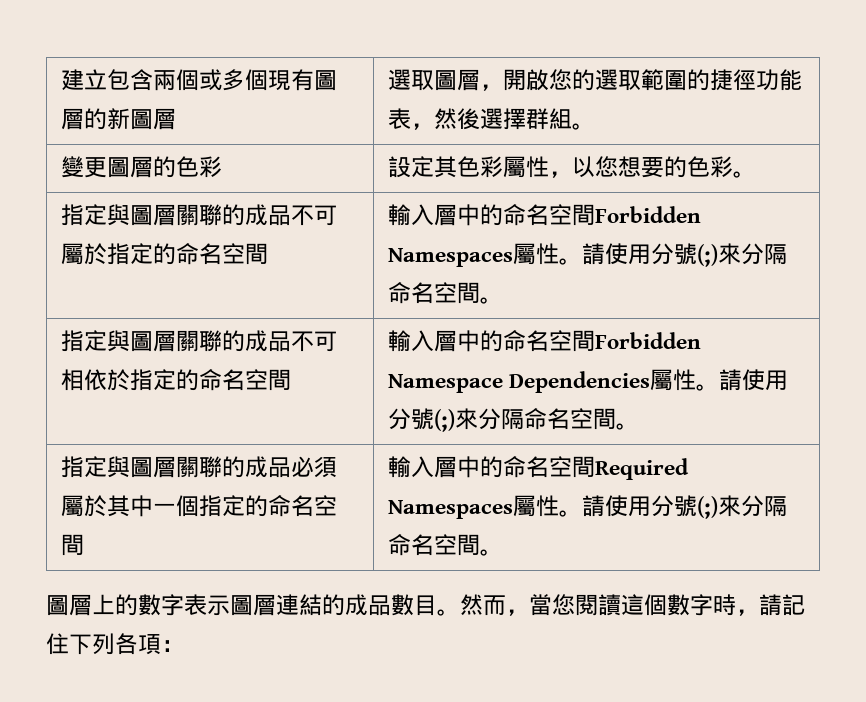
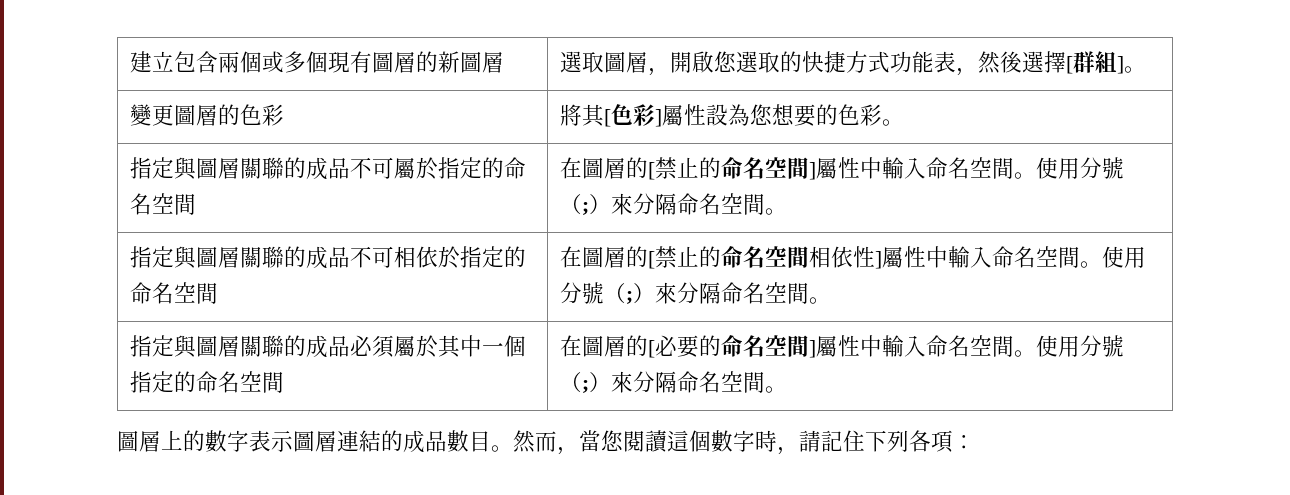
[571,69,756,91] 的選取範圍的捷徑 -> [735,51,890,73] 選取的快捷方式
[525,108,572,130] 群組 -> [1065,51,1124,74] [群組]
[387,156,595,178] 設定其色彩屬性，以 -> [559,104,750,127] 將其[色彩]屬性設為
[387,204,701,226] [387,243,718,267] 輸入層中的命名空間Forbidden Namespaces屬性。請使用分號(;) -> [559,157,1124,180] [559,194,611,215] 在圖層的[禁止的命名空間]屬性中輸入命名空間。使用分號（;）
[387,330,701,352] [387,369,788,393] [387,408,455,432] 輸入層中的命名空間Forbidden Namespace Dependencies屬性。請使用分號(;) -> [559,246,1146,269] [559,282,655,304] 在圖層的[禁止的命名空間相依性]屬性中輸入命名空間。使用分號（;）
[387,456,689,480] [387,495,718,519] 輸入層中的命名空間Required Namespaces屬性。請使用分號(;) -> [559,335,1124,358] [559,372,611,393] 在圖層的[必要的命名空間]屬性中輸入命名空間。使用分號（;）

